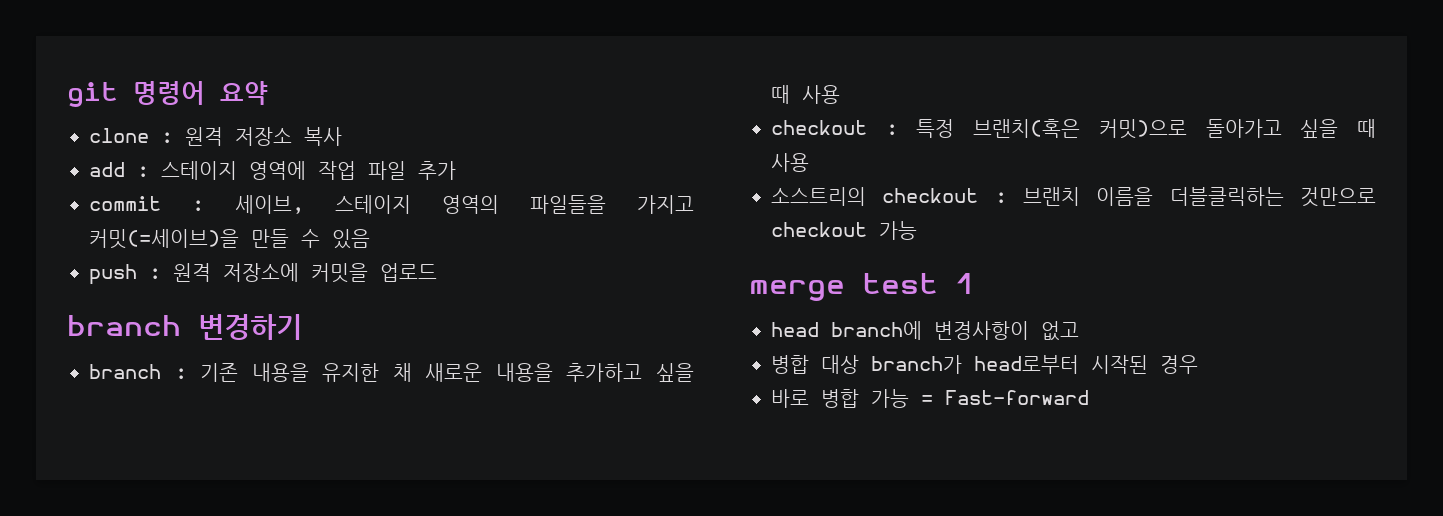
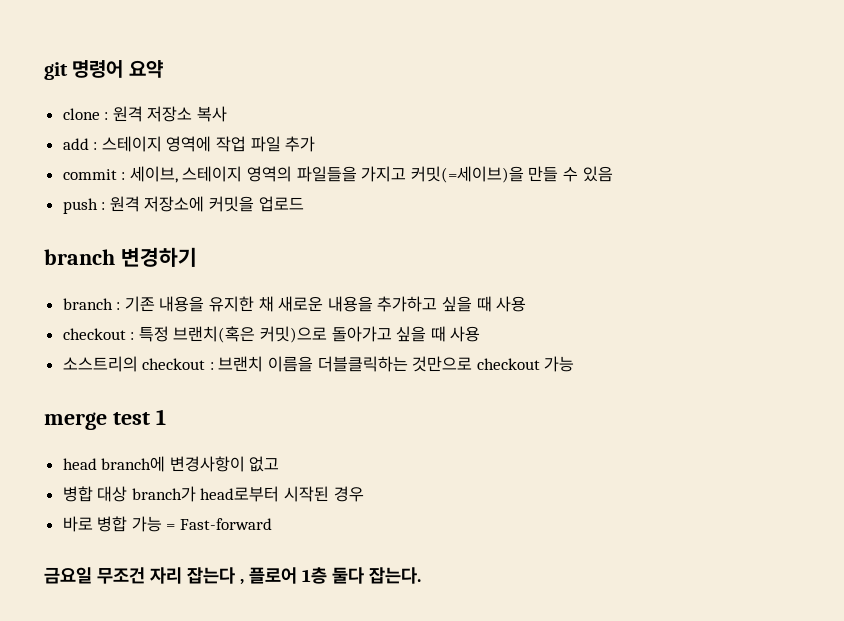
(1089, 397) none -> [44,567,421,585] // 금요일 무조건 자리 잡는다 , 플로어 1층 둘다 잡는다.

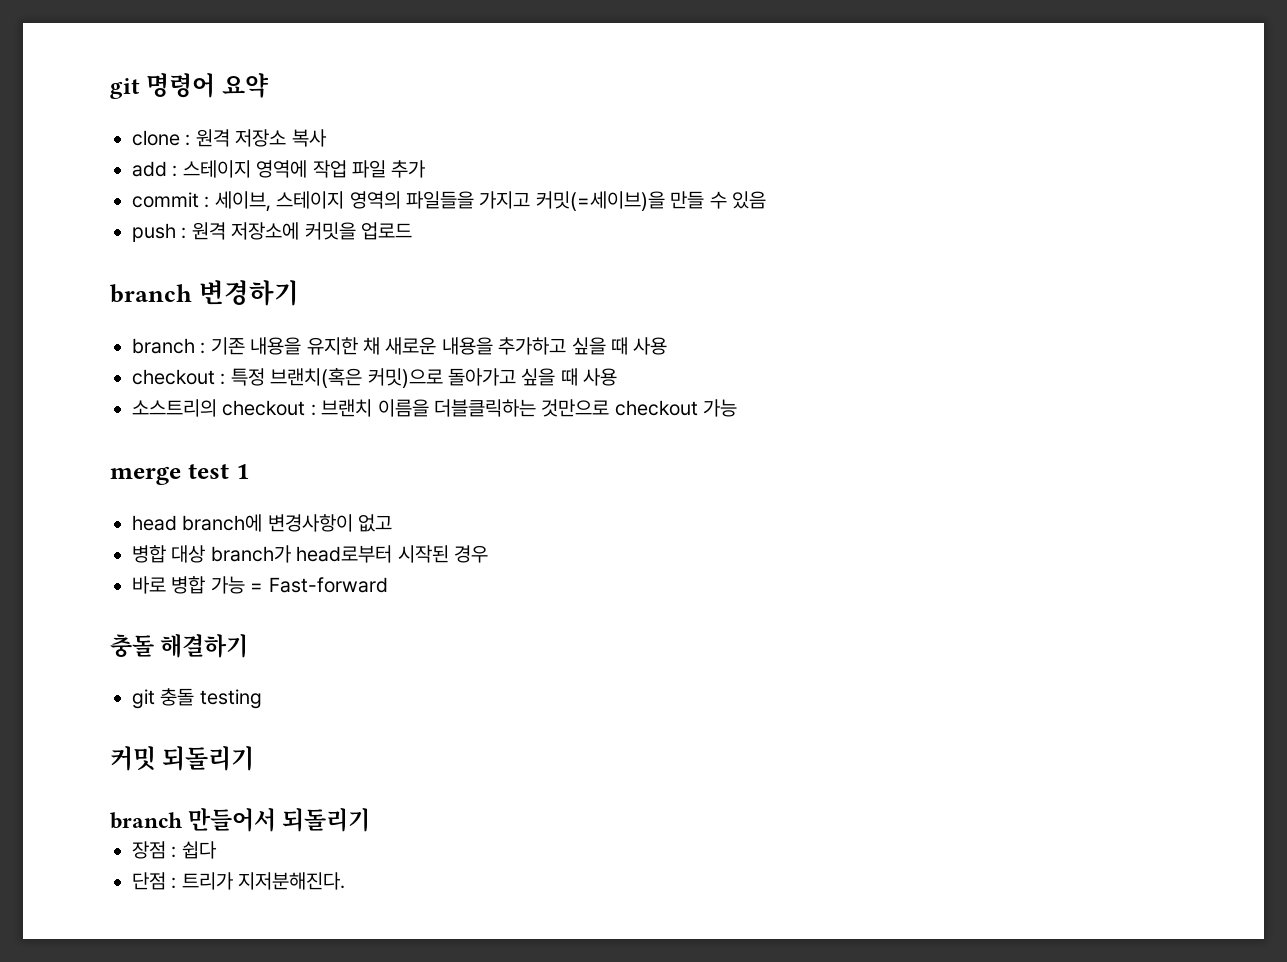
[44,567,421,585] 금요일 무조건 자리 잡는다 , 플로어 1층 둘다 잡는다. -> [110,634,249,658] [132,688,262,709] [110,746,255,771] [110,808,371,832] [132,841,217,859] [132,872,346,890] 충돌 해결하기 // git 충돌 testing // 커밋 되돌리기 // branch 만들어서 되돌리기 // 장점 : 쉽다 // 단점 : 트리가 지저분해진다.

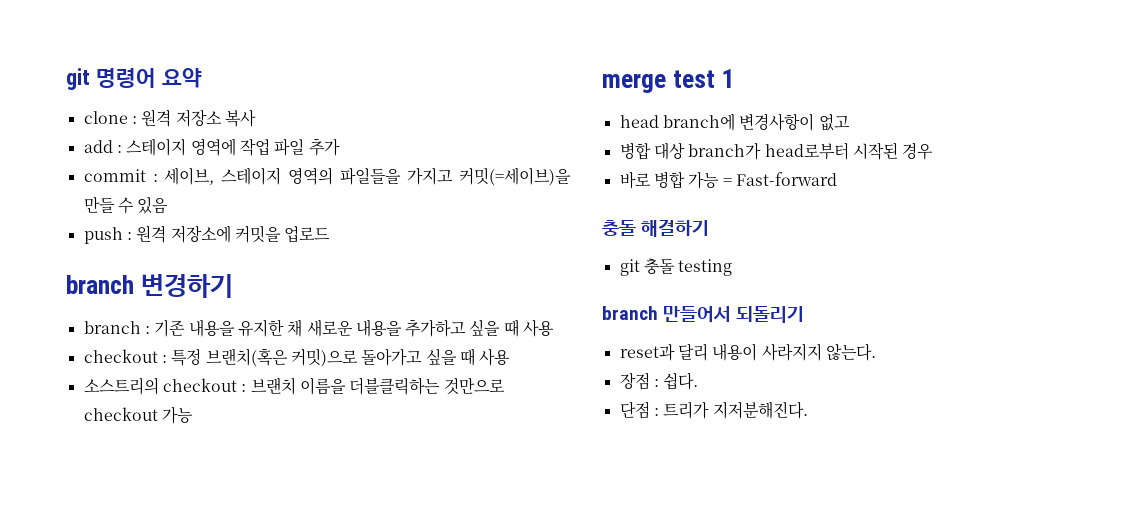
[110,746,255,771] // 커밋 되돌리기 -> (733, 267) none
(371, 820) none -> [619,343,876,361] // reset과 달리 내용이 사라지지 않는다.
[181,841,217,859] 쉽다 -> [663,372,699,390] 쉽다.

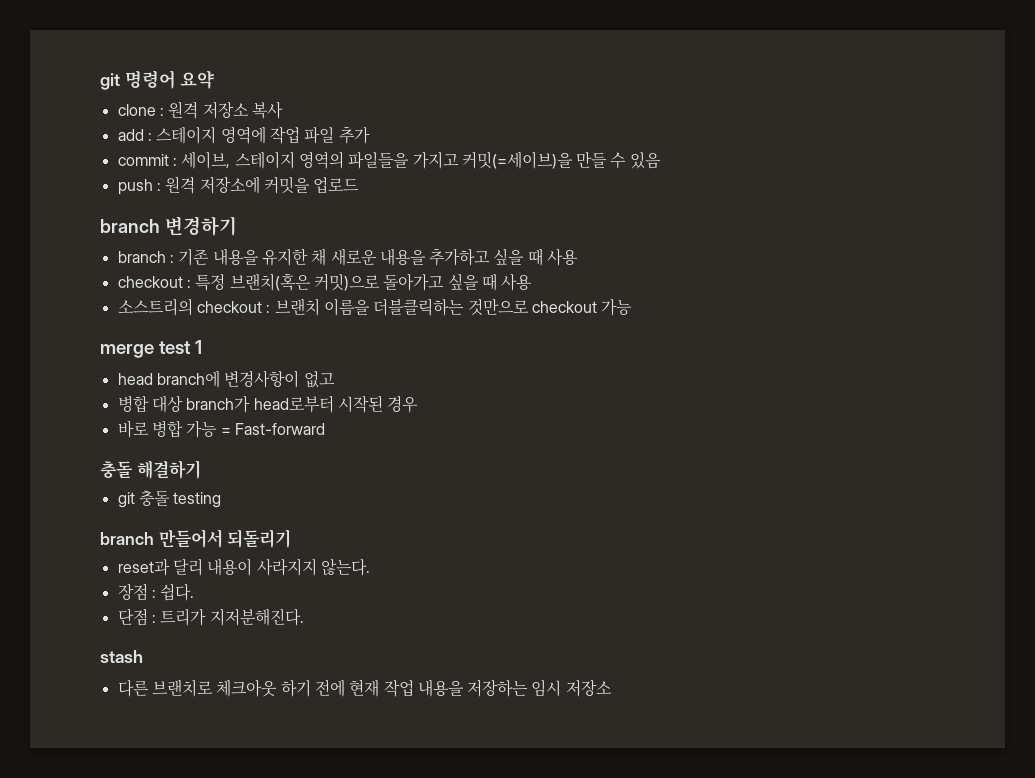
(808, 410) none -> [100,650,143,663] [117,679,612,697] // stash // 다른 브랜치로 체크아웃 하기 전에 현재 작업 내용을 저장하는 임시 저장소

